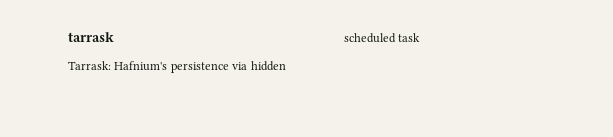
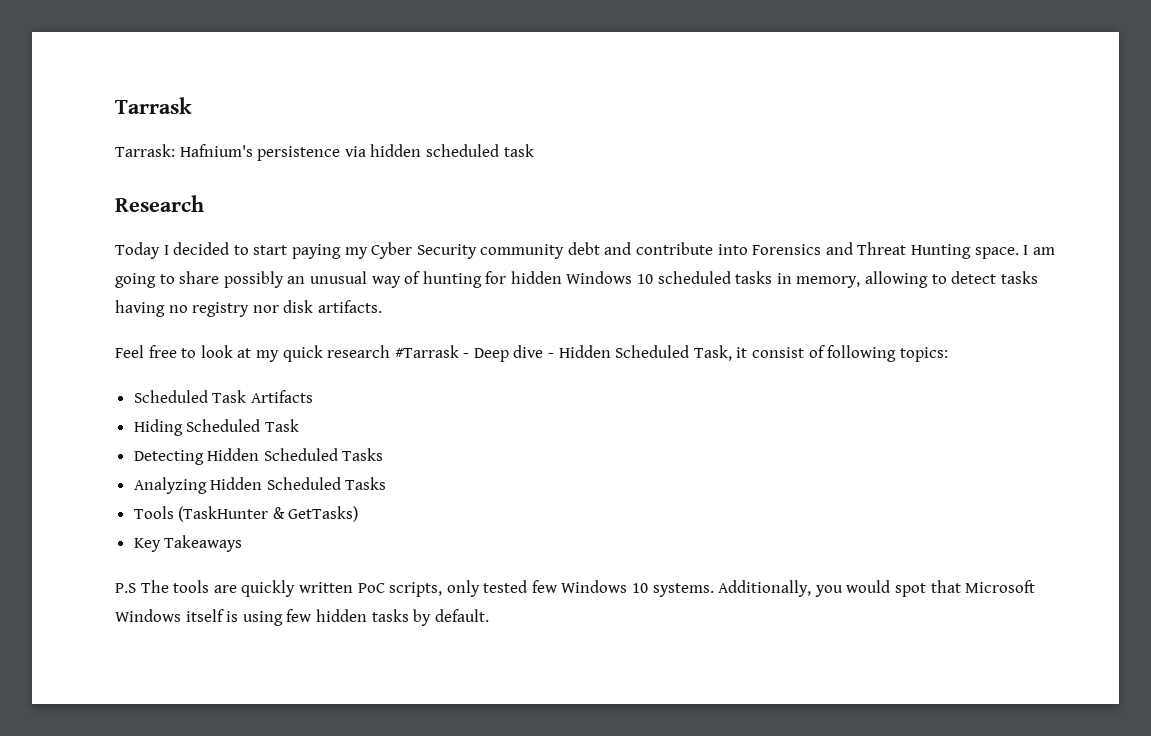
[68,32,114,42] tarrask -> [115,97,192,114] Tarrask
(421, 37) none -> [115,195,204,212] [115,242,1055,259] [115,271,1038,288] [115,300,382,317] [115,345,948,362] [133,390,313,403] [133,419,299,436] [133,448,384,465] [133,477,387,494] [133,506,359,522] [133,535,243,552] [115,580,1036,597] [115,609,489,626] // Research // Today I decided to start paying my Cyber Security community debt and contribute into Forensics and Threat Hunting space. I am going to share possibly an unusual way of hunting for hidden Windows 10 scheduled tasks in memory, allowing to detect tasks having no registry nor disk artifacts. // Feel free to look at my quick research #Tarrask - Deep dive - Hidden Scheduled Task, it consist of following topics: // Scheduled Task Artifacts // Hiding Scheduled Task // Detecting Hidden Scheduled Tasks // Analyzing Hidden Scheduled Tasks // Tools (TaskHunter & GetTasks) // Key Takeaways // P.S The tools are quickly written PoC scripts, only tested few Windows 10 systems. Additionally, you would spot that Microsoft Windows itself is using few hidden tasks by default.

